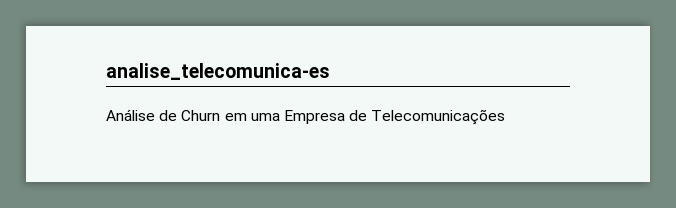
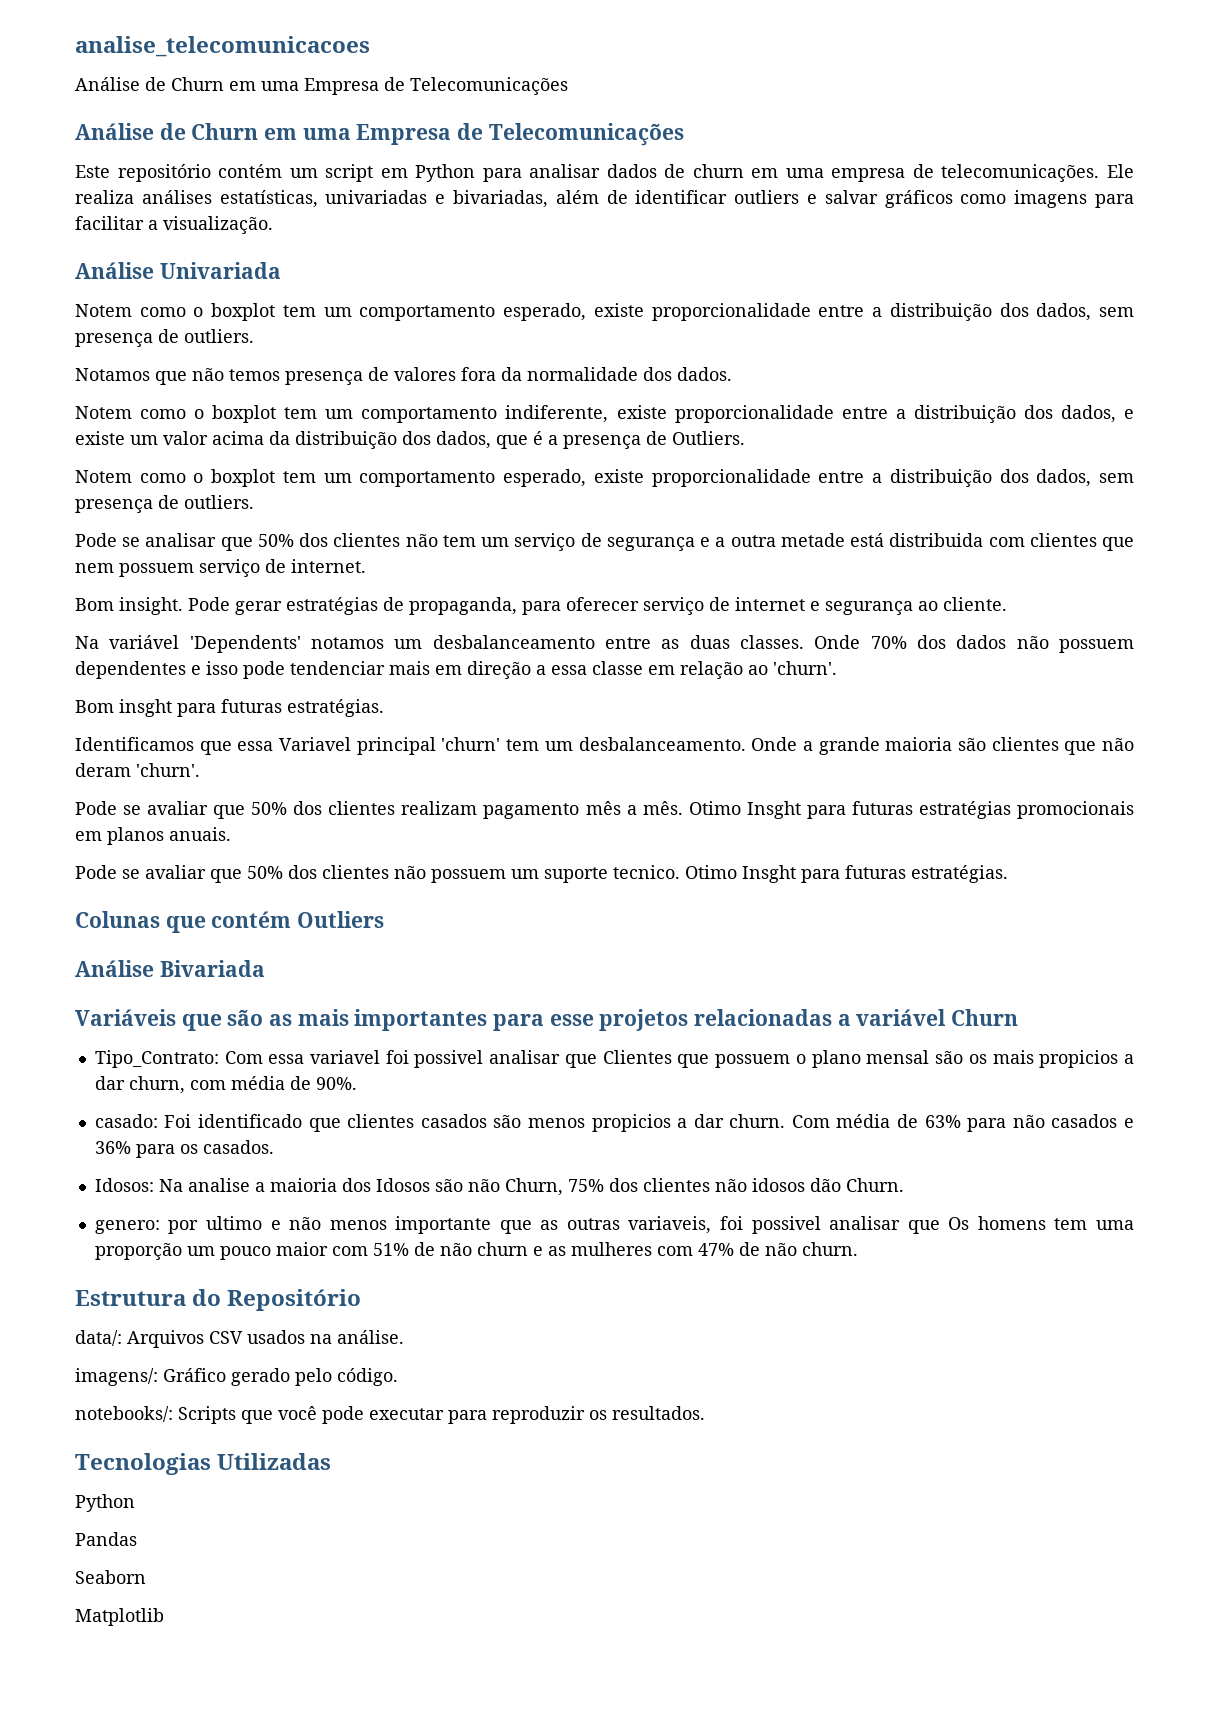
[106,63,330,80] [106,109,506,125] analise_telecomunica-es // Análise de Churn em uma Empresa de Telecomunicações -> [75,36,370,57] [75,77,568,95] [75,123,684,146] [75,164,1134,182] [75,190,1134,208] [75,216,273,234] [75,262,281,279] [75,303,1134,321] [75,329,254,347] [75,367,732,385] [75,405,1135,423] [75,431,745,449] [75,469,1134,487] [75,495,254,513] [75,533,1134,551] [75,559,366,577] [75,597,1007,615] [75,635,1135,653] [75,661,837,679] [75,699,384,717] [75,737,1134,755] [75,763,200,777] [75,801,1134,819] [75,827,231,845] [75,865,1008,883] [75,911,385,933] [75,960,265,977] [75,1009,1019,1031] [94,1050,1135,1068] [94,1076,357,1094] [94,1114,1134,1132] [94,1140,274,1158] [94,1178,904,1196] [94,1216,1135,1234] [94,1242,858,1260] [75,1289,362,1311] [75,1330,404,1348] [75,1368,398,1386] [75,1406,705,1424] [75,1453,332,1475] [75,1494,135,1512] [75,1532,137,1546] [75,1570,146,1584] [75,1608,164,1626] analise_telecomunicacoes // Análise de Churn em uma Empresa de Telecomunicações // Análise de Churn em uma Empresa de Telecomunicações // Este repositório contém um script em Python para analisar dados de churn em uma empresa de telecomunicações. Ele realiza análises estatísticas, univariadas e bivariadas, além de identificar outliers e salvar gráficos como imagens para facilitar a visualização. // Análise Univariada // Notem como o boxplot tem um comportamento esperado, existe proporcionalidade entre a distribuição dos dados, sem presença de outliers. // Notamos que não temos presença de valores fora da normalidade dos dados. // Notem como o boxplot tem um comportamento indiferente, existe proporcionalidade entre a distribuição dos dados, e existe um valor acima da distribuição dos dados, que é a presença de Outliers. // Notem como o boxplot tem um comportamento esperado, existe proporcionalidade entre a distribuição dos dados, sem presença de outliers. // Pode se analisar que 50% dos clientes não tem um serviço de segurança e a outra metade está distribuida com clientes que nem possuem serviço de internet. // Bom insight. Pode gerar estratégias de propaganda, para oferecer serviço de internet e segurança ao cliente. // Na variável 'Dependents' notamos um desbalanceamento entre as duas classes. Onde 70% dos dados não possuem dependentes e isso pode tendenciar mais em direção a essa classe em relação ao 'churn'. // Bom insght para futuras estratégias. // Identificamos que essa Variavel principal 'churn' tem um desbalanceamento. Onde a grande maioria são clientes que não deram 'churn'. // Pode se avaliar que 50% dos clientes realizam pagamento mês a mês. Otimo Insght para futuras estratégias promocionais em planos anuais. // Pode se avaliar que 50% dos clientes não possuem um suporte tecnico. Otimo Insght para futuras estratégias. // Colunas que contém Outliers // Análise Bivariada // Variáveis que são as mais importantes para esse projetos relacionadas a variável Churn // Tipo_Contrato: Com essa variavel foi possivel analisar que Clientes que possuem o plano mensal são os mais propicios a dar churn, com média de 90%. // casado: Foi identificado que clientes casados são menos propicios a dar churn. Com média de 63% para não casados e 36% para os casados. // Idosos: Na analise a maioria dos Idosos são não Churn, 75% dos clientes não idosos dão Churn. // genero: por ultimo e não menos importante que as outras variaveis, foi possivel analisar que Os homens tem uma proporção um pouco maior com 51% de não churn e as mulheres com 47% de não churn. // Estrutura do Repositório // data/: Arquivos CSV usados na análise. // imagens/: Gráfico gerado pelo código. // notebooks/: Scripts que você pode executar para reproduzir os resultados. // Tecnologias Utilizadas // Python // Pandas // Seaborn // Matplotlib

